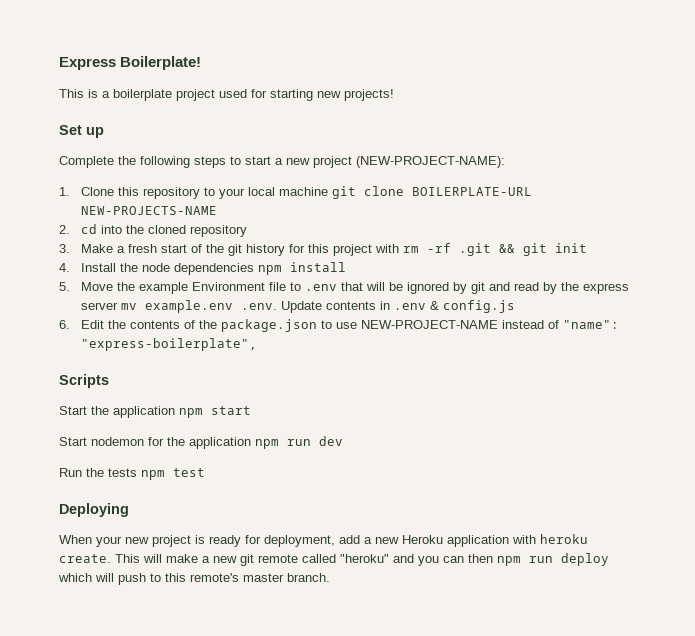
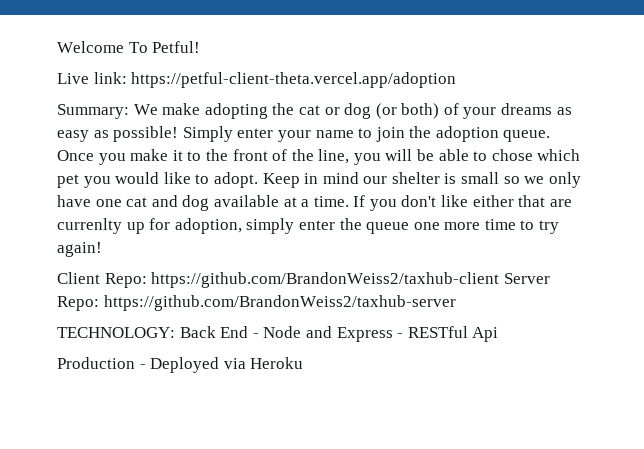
[59,56,202,70] [59,89,394,101] [59,125,104,138] [59,156,505,168] [59,186,533,199] [81,206,218,215] [59,224,248,237] [59,243,588,256] [59,262,347,275] [59,282,630,294] [81,300,516,313] [59,319,620,332] [81,338,258,351] [59,374,109,388] [59,406,251,418] [59,436,343,449] [59,468,205,480] [59,503,129,517] [59,534,588,547] [59,553,609,566] [58,573,330,585] Express Boilerplate! // This is a boilerplate project used for starting new projects! // Set up // Complete the following steps to start a new project (NEW-PROJECT-NAME): // 1. Clone this repository to your local machine git clone BOILERPLATE-URL NEW-PROJECTS-NAME // 2. cd into the cloned repository // 3. Make a fresh start of the git history for this project with rm -rf .git && git init // 4. Install the node dependencies npm install // 5. Move the example Environment file to .env that will be ignored by git and read by the express server mv example.env .env. Update contents in .env & config.js // 6. Edit the contents of the package.json to use NEW-PROJECT-NAME instead of "name": "express-boilerplate", // Scripts // Start the application npm start // Start nodemon for the application npm run dev // Run the tests npm test // Deploying // When your new project is ready for deployment, add a new Heroku application with heroku create. This will make a new git remote called "heroku" and you can then npm run deploy which will push to this remote's master branch. -> [57,41,201,53] [57,72,457,88] [57,103,572,119] [57,126,551,142] [57,149,581,165] [57,172,581,188] [57,195,572,211] [57,218,560,234] [57,242,102,257] [57,272,550,288] [57,295,456,311] [57,326,499,342] [57,357,304,373] Welcome To Petful! // Live link: https://petful-client-theta.vercel.app/adoption // Summary: We make adopting the cat or dog (or both) of your dreams as easy as possible! Simply enter your name to join the adoption queue. Once you make it to the front of the line, you will be able to chose which pet you would like to adopt. Keep in mind our shelter is small so we only have one cat and dog available at a time. If you don't like either that are currenlty up for adoption, simply enter the queue one more time to try again! // Client Repo: https://github.com/BrandonWeiss2/taxhub-client Server Repo: https://github.com/BrandonWeiss2/taxhub-server // TECHNOLOGY: Back End - Node and Express - RESTful Api // Production - Deployed via Heroku

